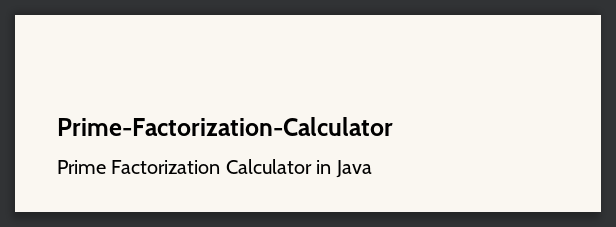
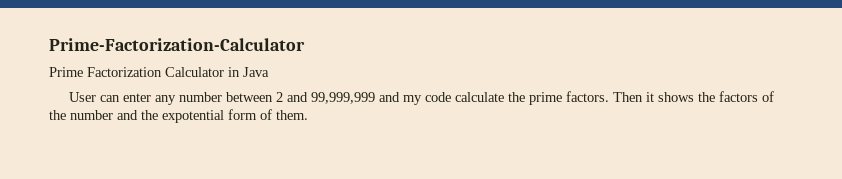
(372, 169) none -> [69,91,775,105] [49,109,308,123] // User can enter any number between 2 and 99,999,999 and my code calculate the prime factors. Then it shows the factors of the number and the expotential form of them.

